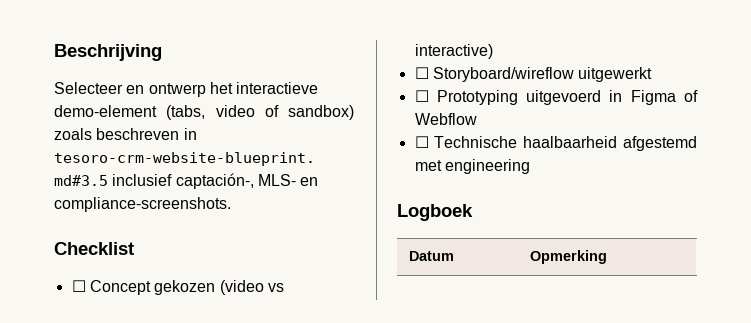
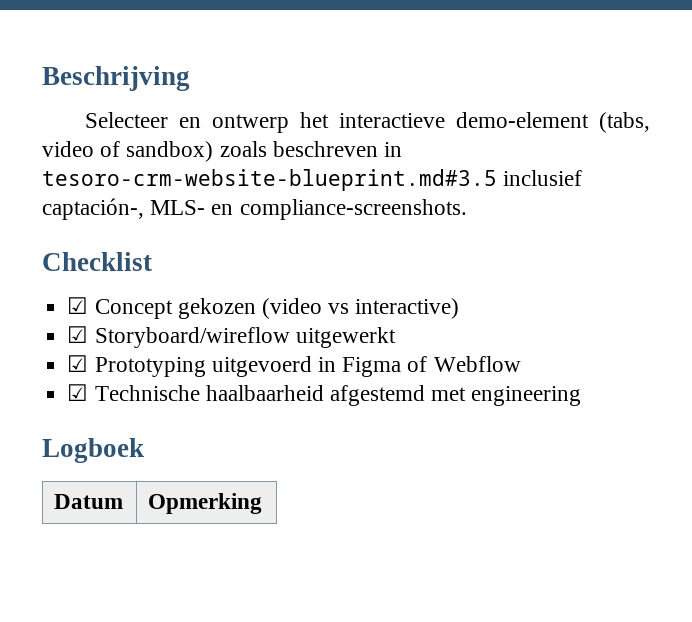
[71,280,86,292] ☐ -> [67,297,89,314] ☑
[414,67,429,79] ☐ -> [67,326,89,343] ☑
[414,90,429,102] ☐ -> [67,355,89,372] ☑
[414,136,429,148] ☐ -> [67,384,89,401] ☑

